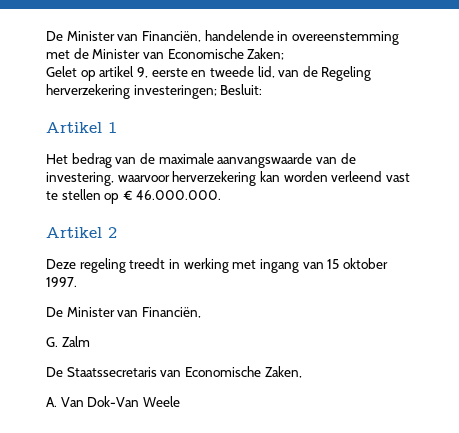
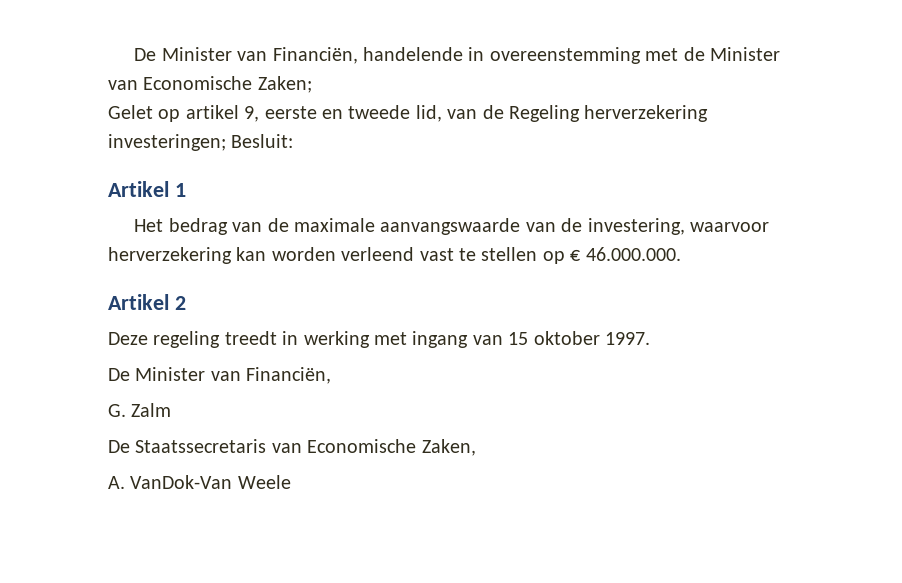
[60,396,140,407] Van Dok-Van -> [130,475,233,489] VanDok-Van

